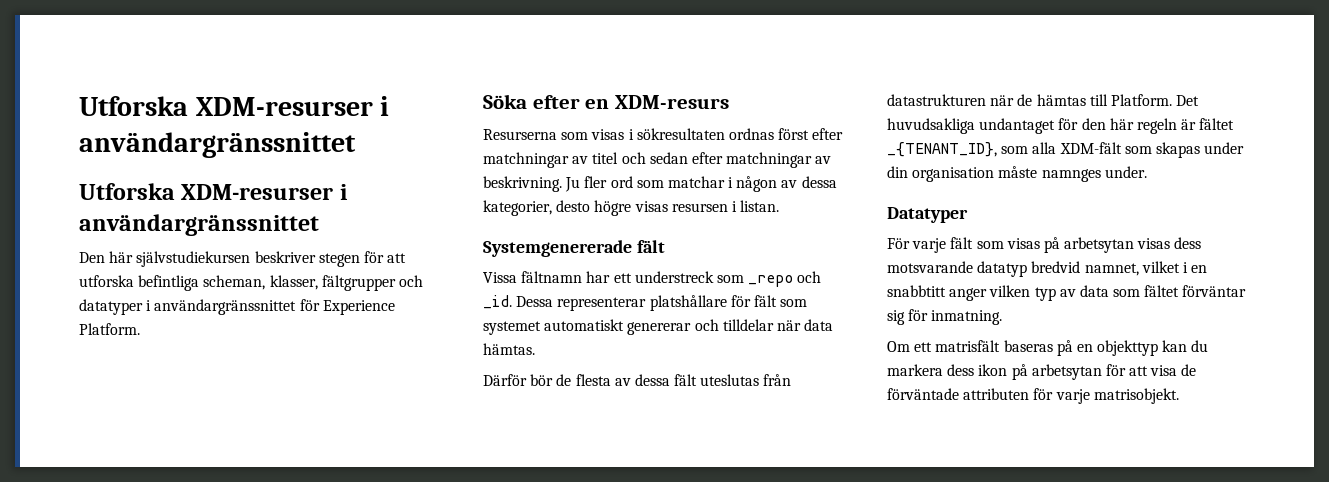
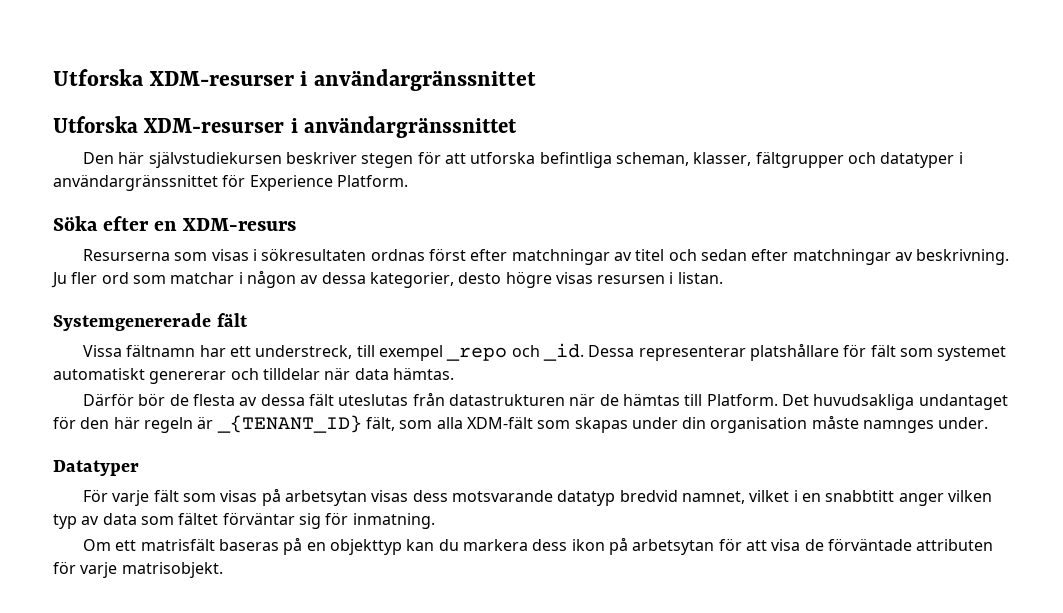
[634,271,744,283] understreck som -> [255,345,444,361] understreck, till exempel
[1199,118,1235,130] [887,142,997,157] fältet _{TENANT_ID}, -> [216,415,395,433] _{TENANT_ID} fält,

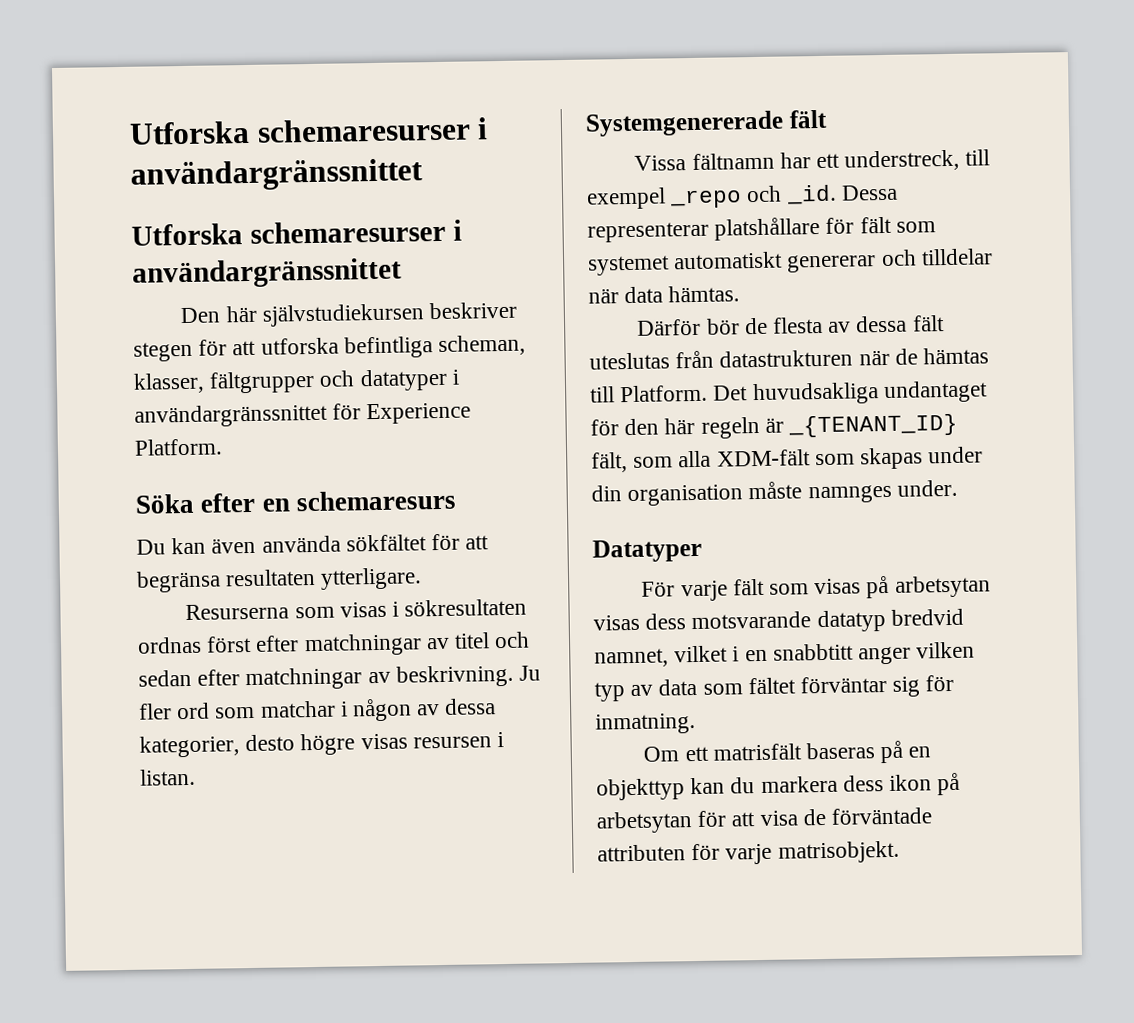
[53,69,294,86] Utforska XDM-resurser -> [129,117,471,145] Utforska schemaresurser
[143,118,285,133] XDM-resurser -> [249,219,446,244] schemaresurser
[182,218,297,231] XDM-resurs -> [295,489,456,512] [136,533,490,555] [136,567,423,593] schemaresurs // Du kan även använda sökfältet för att begränsa resultaten ytterligare.

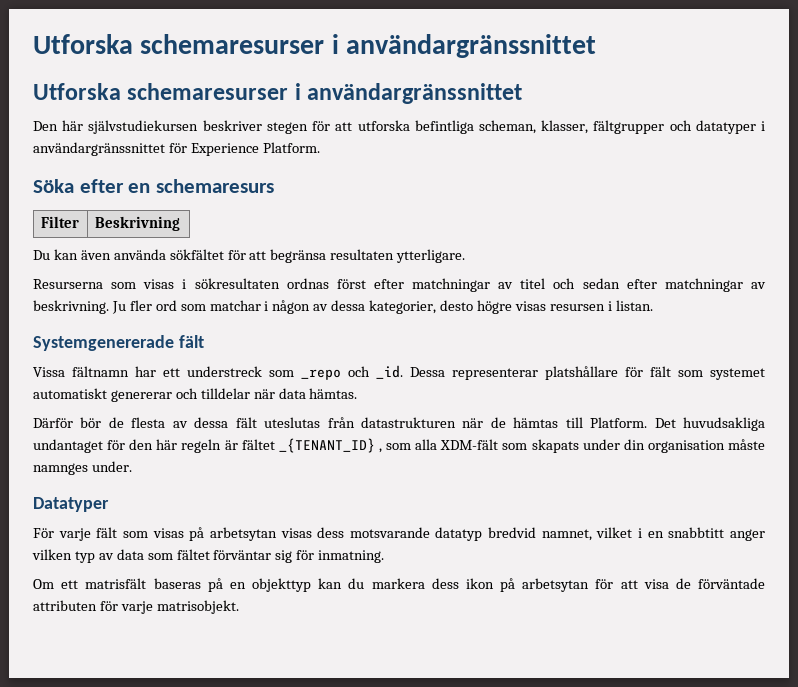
(456, 500) none -> [40,216,79,228] [94,216,180,231] // Filter | Beskrivning
[844,149,991,172] [586,187,666,210] understreck, till exempel -> [187,366,294,377] understreck som
[788,413,959,438] [591,452,628,473] _{TENANT_ID} fält, -> [241,438,382,453] fältet _{TENANT_ID} ,
[860,447,924,470] skapas -> [531,439,579,453] skapats

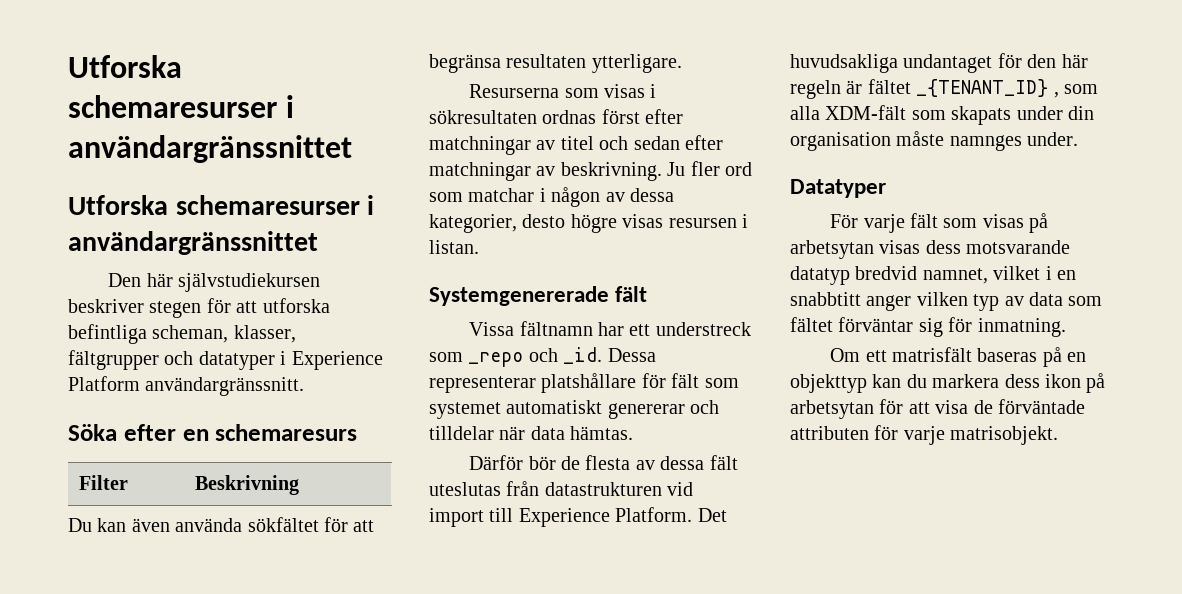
[33,142,320,156] användargränssnittet för Experience Platform. -> [291,351,383,370] [68,376,305,396] Experience Platform användargränssnitt.
[462,417,583,428] när de hämtas till -> [667,482,694,496] [429,508,610,527] vid import till Experience

